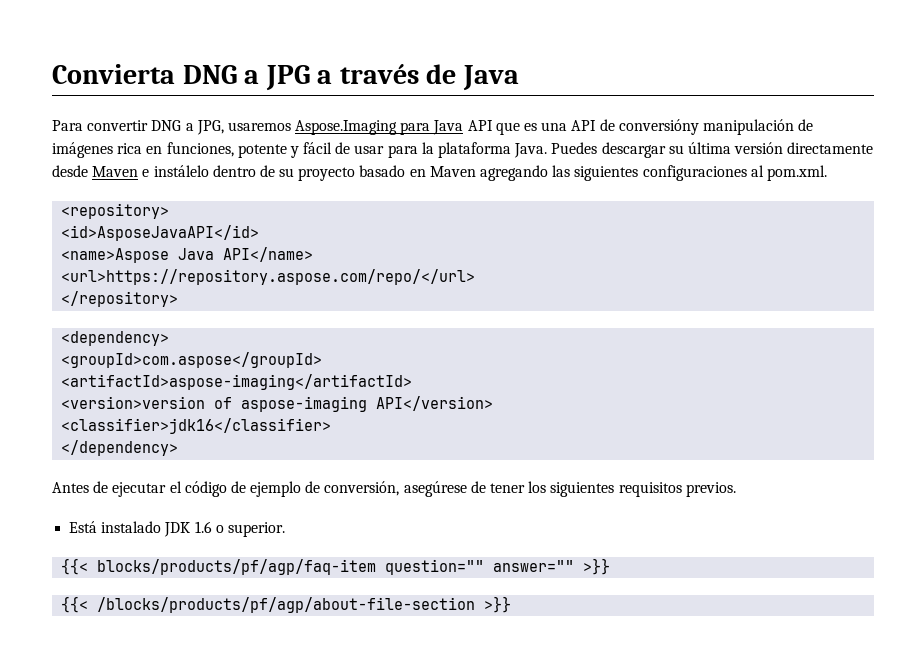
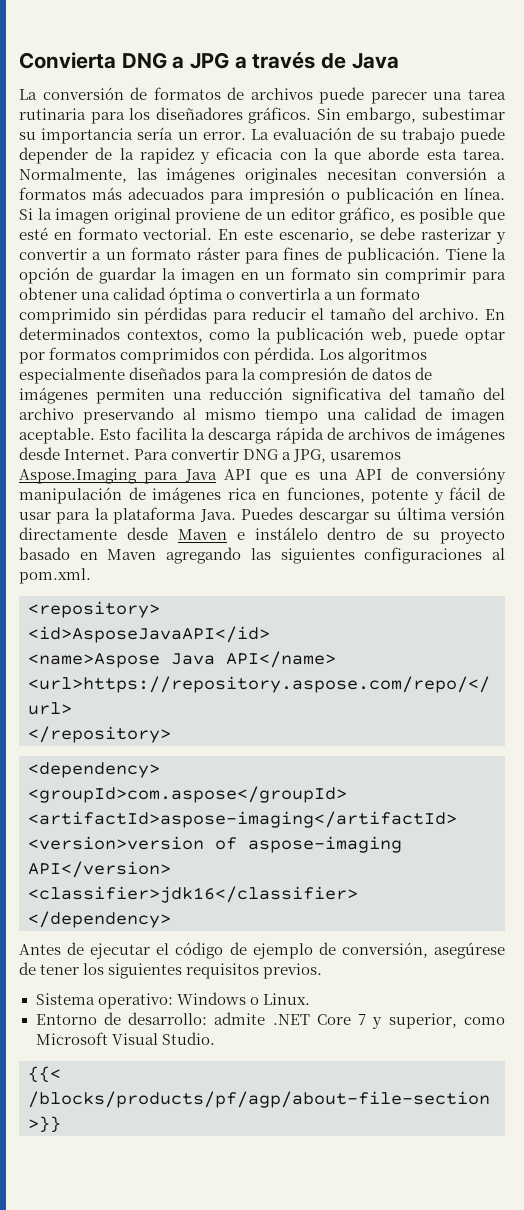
(519, 78) none -> [19,87,506,104] [19,107,505,124] [19,127,505,144] [19,147,505,164] [19,167,507,184] [19,187,505,204] [19,207,506,224] [19,227,507,244] [19,247,506,264] [19,267,506,284] [19,287,421,304] [19,307,506,324] [19,327,505,344] [19,347,428,364] [19,367,433,384] [19,387,506,404] [19,407,505,424] [19,427,505,444] [19,447,131,460] La conversión de formatos de archivos puede parecer una tarea rutinaria para los diseñadores gráficos. Sin embargo, subestimar su importancia sería un error. La evaluación de su trabajo puede depender de la rapidez y eficacia con la que aborde esta tarea. Normalmente, las imágenes originales necesitan conversión a formatos más adecuados para impresión o publicación en línea. Si la imagen original proviene de un editor gráfico, es posible que esté en formato vectorial. En este escenario, se debe rasterizar y convertir a un formato ráster para fines de publicación. Tiene la opción de guardar la imagen en un formato sin comprimir para obtener una calidad óptima o convertirla a un formato comprimido sin pérdidas para reducir el tamaño del archivo. En determinados contextos, como la publicación web, puede optar por formatos comprimidos con pérdida. Los algoritmos especialmente diseñados para la compresión de datos de imágenes permiten una reducción significativa del tamaño del archivo preservando al mismo tiempo una calidad de imagen aceptable. Esto facilita la descarga rápida de archivos de imágenes desde Internet.
[69,521,285,537] [61,558,611,575] Está instalado JDK 1.6 o superior. // {{< blocks/products/pf/agp/faq-item question="" answer="" >}} -> [35,992,310,1009] [35,1012,505,1029] [35,1032,215,1045] Sistema operativo: Windows o Linux. // Entorno de desarrollo: admite .NET Core 7 y superior, como Microsoft Visual Studio.

